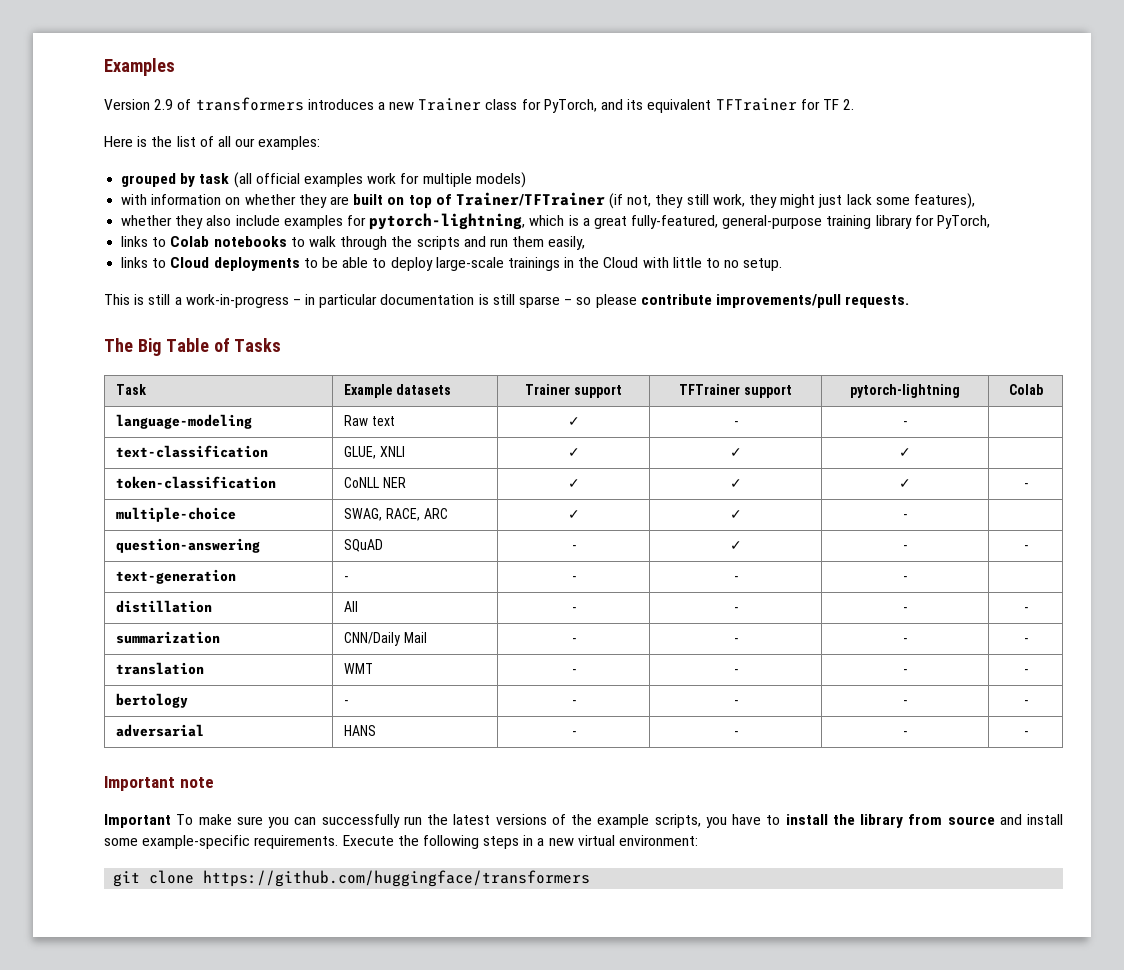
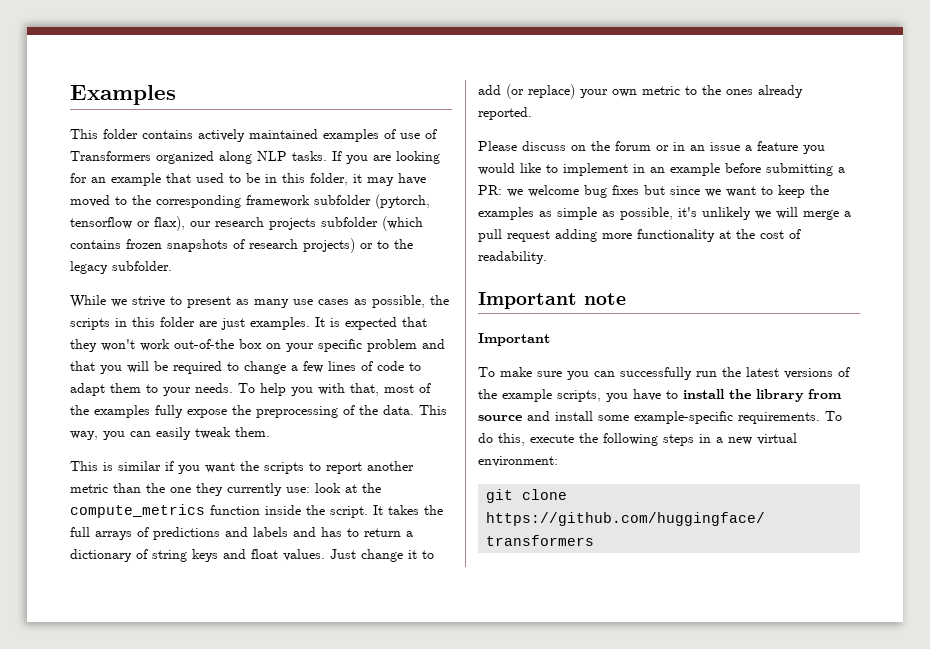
[104,97,855,113] [104,136,321,150] [121,172,526,188] [121,192,975,209] [121,213,991,230] [121,236,586,250] [121,257,783,271] [104,294,910,308] [104,338,282,356] [116,384,148,395] [344,384,451,398] [525,384,622,398] [679,384,792,398] [850,384,960,398] [1008,384,1043,395] [116,414,253,429] [344,415,395,426] [567,417,580,426] [733,421,738,426] [903,421,907,426] [116,445,269,458] [344,446,405,459] [567,448,580,457] [729,448,742,457] [899,448,911,457] [116,476,277,489] [344,477,406,488] [567,479,580,488] [729,479,742,488] [899,479,911,488] [1023,483,1028,488] [116,507,237,522] [344,508,448,521] [567,510,580,519] [729,510,742,519] [903,514,907,519] [116,538,261,553] [344,539,384,552] [571,545,576,550] [729,541,742,550] [903,545,907,550] [1023,545,1028,550] [116,569,237,584] [344,576,349,581] [571,576,576,581] [733,576,738,581] [903,576,907,581] [116,600,213,613] [344,601,359,612] [571,607,576,612] [733,607,738,612] [903,607,907,612] [1023,607,1028,612] [116,631,221,644] [344,632,427,646] [571,638,576,643] [733,638,738,643] [903,638,907,643] [1023,638,1028,643] [116,662,205,675] [344,663,374,674] [571,669,576,674] [733,669,738,674] [903,669,907,674] [1023,669,1028,674] [116,693,189,708] [344,700,349,705] [571,700,576,705] [733,700,738,705] [903,700,907,705] [1023,700,1028,705] [116,724,205,737] [344,725,377,736] [571,731,576,736] [733,731,738,736] [903,731,907,736] [1023,731,1028,736] Version 2.9 of transformers introduces a new Trainer class for PyTorch, and its equivalent TFTrainer for TF 2. // Here is the list of all our examples: // grouped by task (all official examples work for multiple models) // with information on whether they are built on top of Trainer/TFTrainer (if not, they still work, they might just lack some features), // whether they also include examples for pytorch-lightning, which is a great fully-featured, general-purpose training library for PyTorch, // links to Colab notebooks to walk through the scripts and run them easily, // links to Cloud deployments to be able to deploy large-scale trainings in the Cloud with little to no setup. // This is still a work-in-progress – in particular documentation is still sparse – so please contribute improvements/pull requests. // The Big Table of Tasks // Task | Example datasets | Trainer support | TFTrainer support | pytorch-lightning | Colab // language-modeling | Raw text | ✓ | - | - | // text-classification | GLUE, XNLI | ✓ | ✓ | ✓ | // token-classification | CoNLL NER | ✓ | ✓ | ✓ | - // multiple-choice | SWAG, RACE, ARC | ✓ | ✓ | - | // question-answering | SQuAD | - | ✓ | - | - // text-generation | - | - | - | - | // distillation | All | - | - | - | - // summarization | CNN/Daily Mail | - | - | - | - // translation | WMT | - | - | - | - // bertology | - | - | - | - | - // adversarial | HANS | - | - | - | - -> [70,129,437,142] [70,151,440,164] [70,173,426,186] [70,194,430,209] [70,216,423,231] [70,238,413,253] [70,261,172,274] [70,295,449,308] [70,317,427,330] [70,339,445,352] [70,361,421,374] [70,383,431,396] [70,405,447,418] [70,427,270,440] [70,461,414,474] [70,483,381,496] [70,504,443,518] [70,527,413,540] [70,549,434,562] [478,84,803,99] [478,107,532,120] [478,141,825,154] [478,163,845,176] [478,185,829,198] [478,207,851,220] [478,229,801,242] [478,251,547,264] This folder contains actively maintained examples of use of Transformers organized along NLP tasks. If you are looking for an example that used to be in this folder, it may have moved to the corresponding framework subfolder (pytorch, tensorflow or flax), our research projects subfolder (which contains frozen snapshots of research projects) or to the legacy subfolder. // While we strive to present as many use cases as possible, the scripts in this folder are just examples. It is expected that they won't work out-of-the box on your specific problem and that you will be required to change a few lines of code to adapt them to your needs. To help you with that, most of the examples fully expose the preprocessing of the data. This way, you can easily tweak them. // This is similar if you want the scripts to report another metric than the one they currently use: look at the compute_metrics function inside the script. It takes the full arrays of predictions and labels and has to return a dictionary of string keys and float values. Just change it to add (or replace) your own metric to the ones already reported. // Please discuss on the forum or in an issue a feature you would like to implement in an example before submitting a PR: we welcome bug fixes but since we want to keep the examples as simple as possible, it's unlikely we will merge a pull request adding more functionality at the cost of readability.
(171, 821) none -> (550, 339) //
[342,835,394,846] Execute -> [825,411,842,421] [478,433,574,446] To do this, execute

